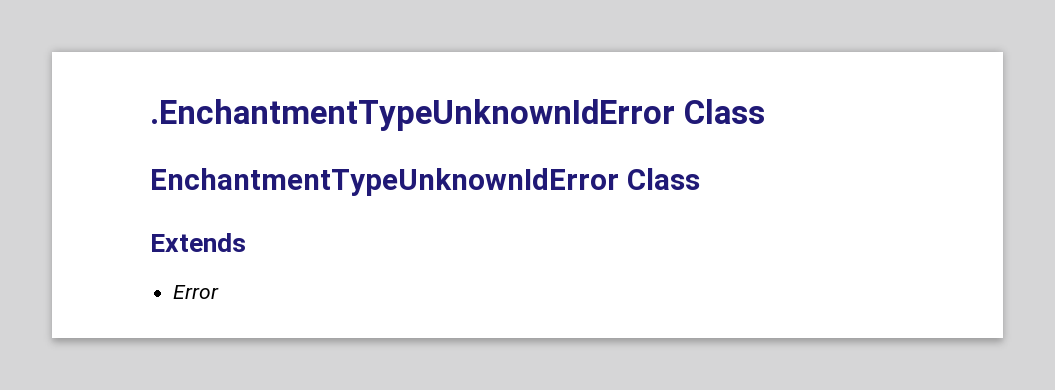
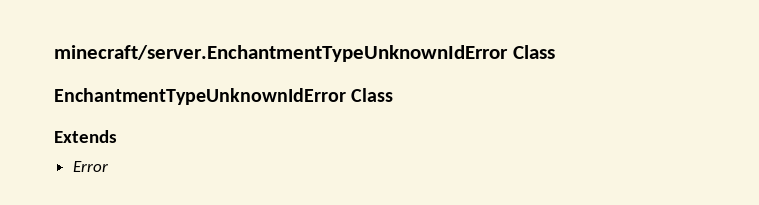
[150,99,675,131] .EnchantmentTypeUnknownIdError -> [54,45,508,62] minecraft/server.EnchantmentTypeUnknownIdError

